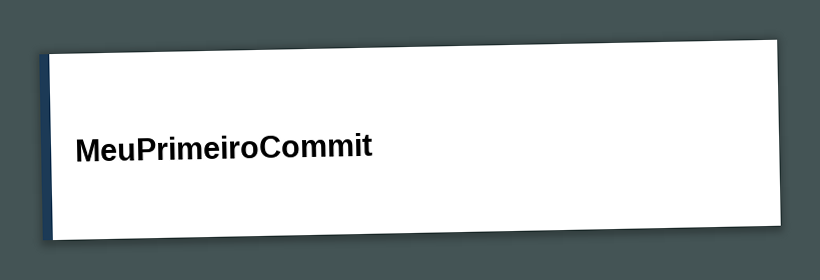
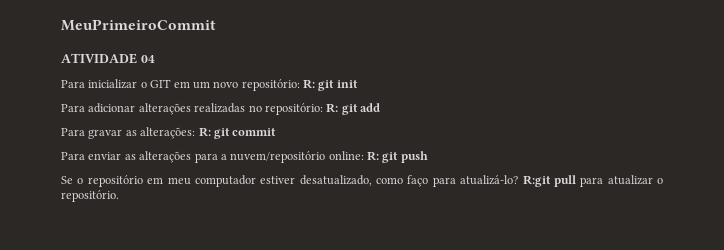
(373, 147) none -> [61,53,155,64] [61,79,358,91] [61,103,380,115] [61,127,277,139] [61,151,428,163] [61,175,663,187] [61,190,119,202] // ATIVIDADE 04 // Para inicializar o GIT em um novo repositório: R: git init // Para adicionar alterações realizadas no repositório: R: git add // Para gravar as alterações: R: git commit // Para enviar as alterações para a nuvem/repositório online: R: git push // Se o repositório em meu computador estiver desatualizado, como faço para atualizá-lo? R:git pull para atualizar o repositório.

